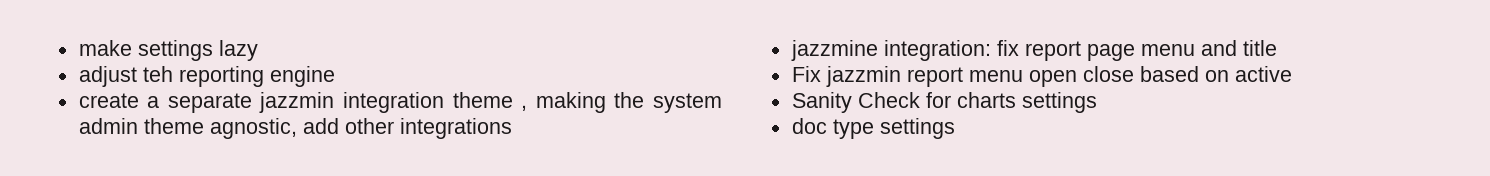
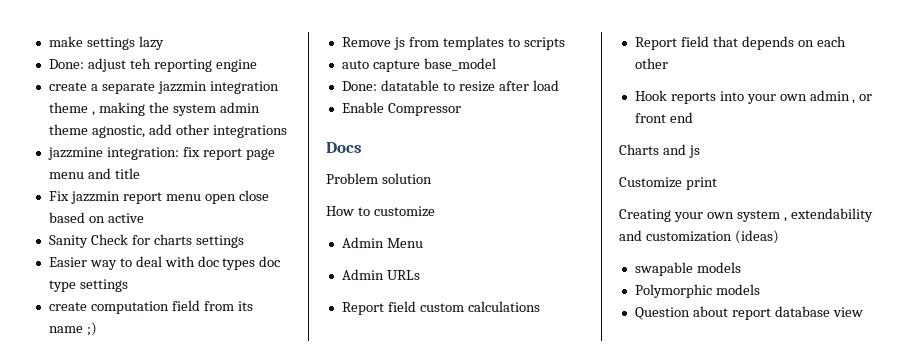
(258, 50) none -> [48,59,84,69] Done:
[791,118,955,139] doc type settings -> [48,256,281,270] [48,279,128,292] [48,300,253,314] [48,322,97,336] [341,36,565,50] [341,58,496,72] [341,80,559,92] [341,102,461,116] [326,142,362,153] [326,173,432,184] [326,206,435,217] [341,237,423,248] [341,269,420,280] [341,301,540,315] [634,36,846,50] [634,58,668,69] [634,90,873,104] [634,112,693,123] [619,144,700,158] [619,177,717,190] [619,208,873,222] [619,230,779,244] [634,262,741,276] [634,284,760,298] [634,306,863,320] Easier way to deal with doc types doc type settings // create computation field from its name ;) // Remove js from templates to scripts // auto capture base_model // Done: datatable to resize after load // Enable Compressor // Docs // Problem solution // How to customize // Admin Menu // Admin URLs // Report field custom calculations // Report field that depends on each other // Hook reports into your own admin , or front end // Charts and js // Customize print // Creating your own system , extendability and customization (ideas) // swapable models // Polymorphic models // Question about report database view

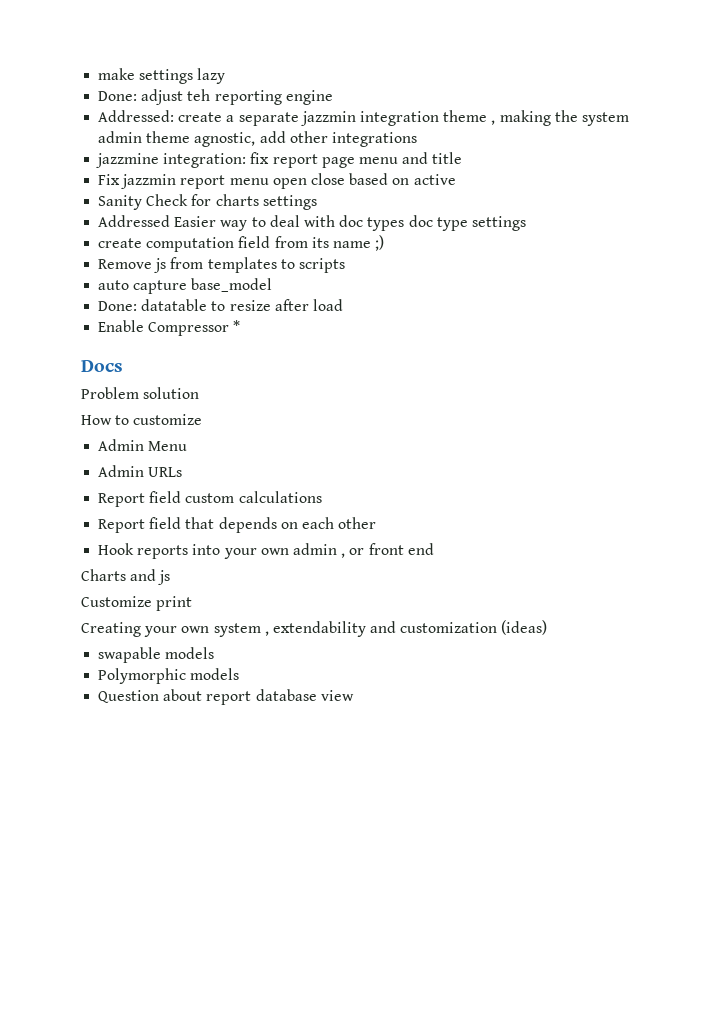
(257, 65) none -> [98,110,175,122] Addressed:
(244, 241) none -> [98,215,171,227] Addressed
(461, 109) none -> [233,320,241,332] *

